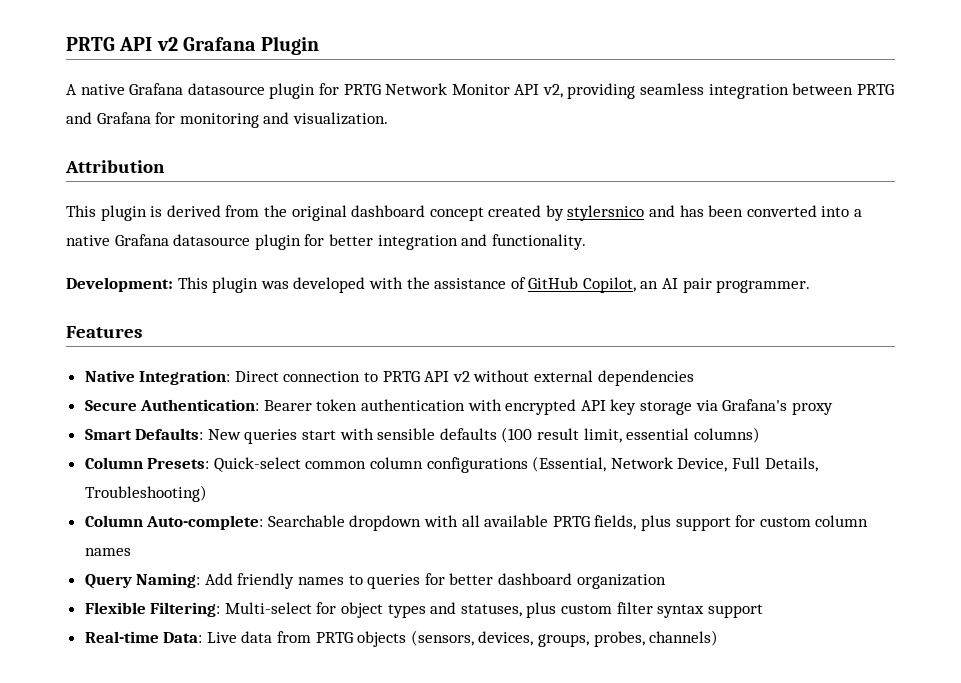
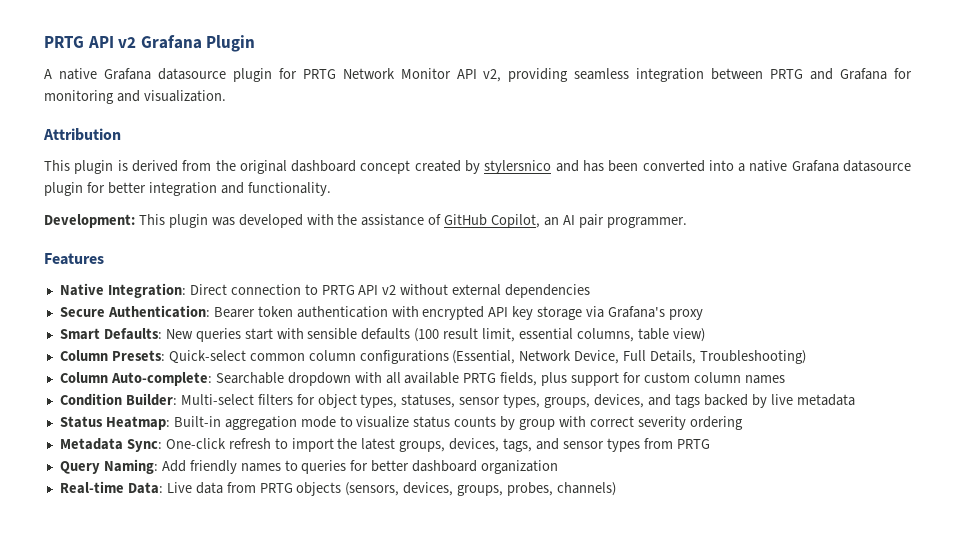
[693,427,760,443] columns) -> [576,328,705,342] columns, table view)
(131, 552) none -> [59,393,855,408] [59,416,743,430] [59,438,710,452] // Condition Builder: Multi-select filters for object types, statuses, sensor types, groups, devices, and tags backed by live metadata // Status Heatmap: Built-in aggregation mode to visualize status counts by group with correct severity ordering // Metadata Sync: One-click refresh to import the latest groups, devices, tags, and sensor types from PRTG
[84,602,763,618] // Flexible Filtering: Multi-select for object types and statuses, plus custom filter syntax support -> (559, 467) none

